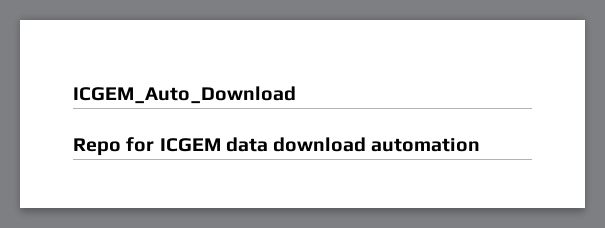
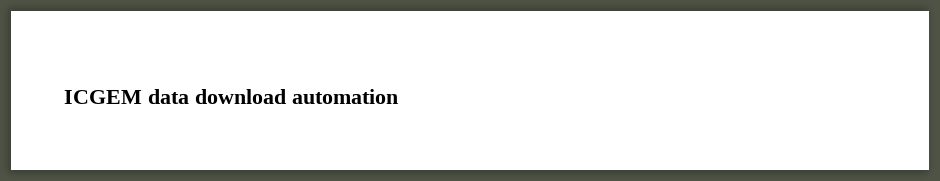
[73,86,296,104] [73,137,155,156] ICGEM_Auto_Download // Repo for -> (64, 97) none

